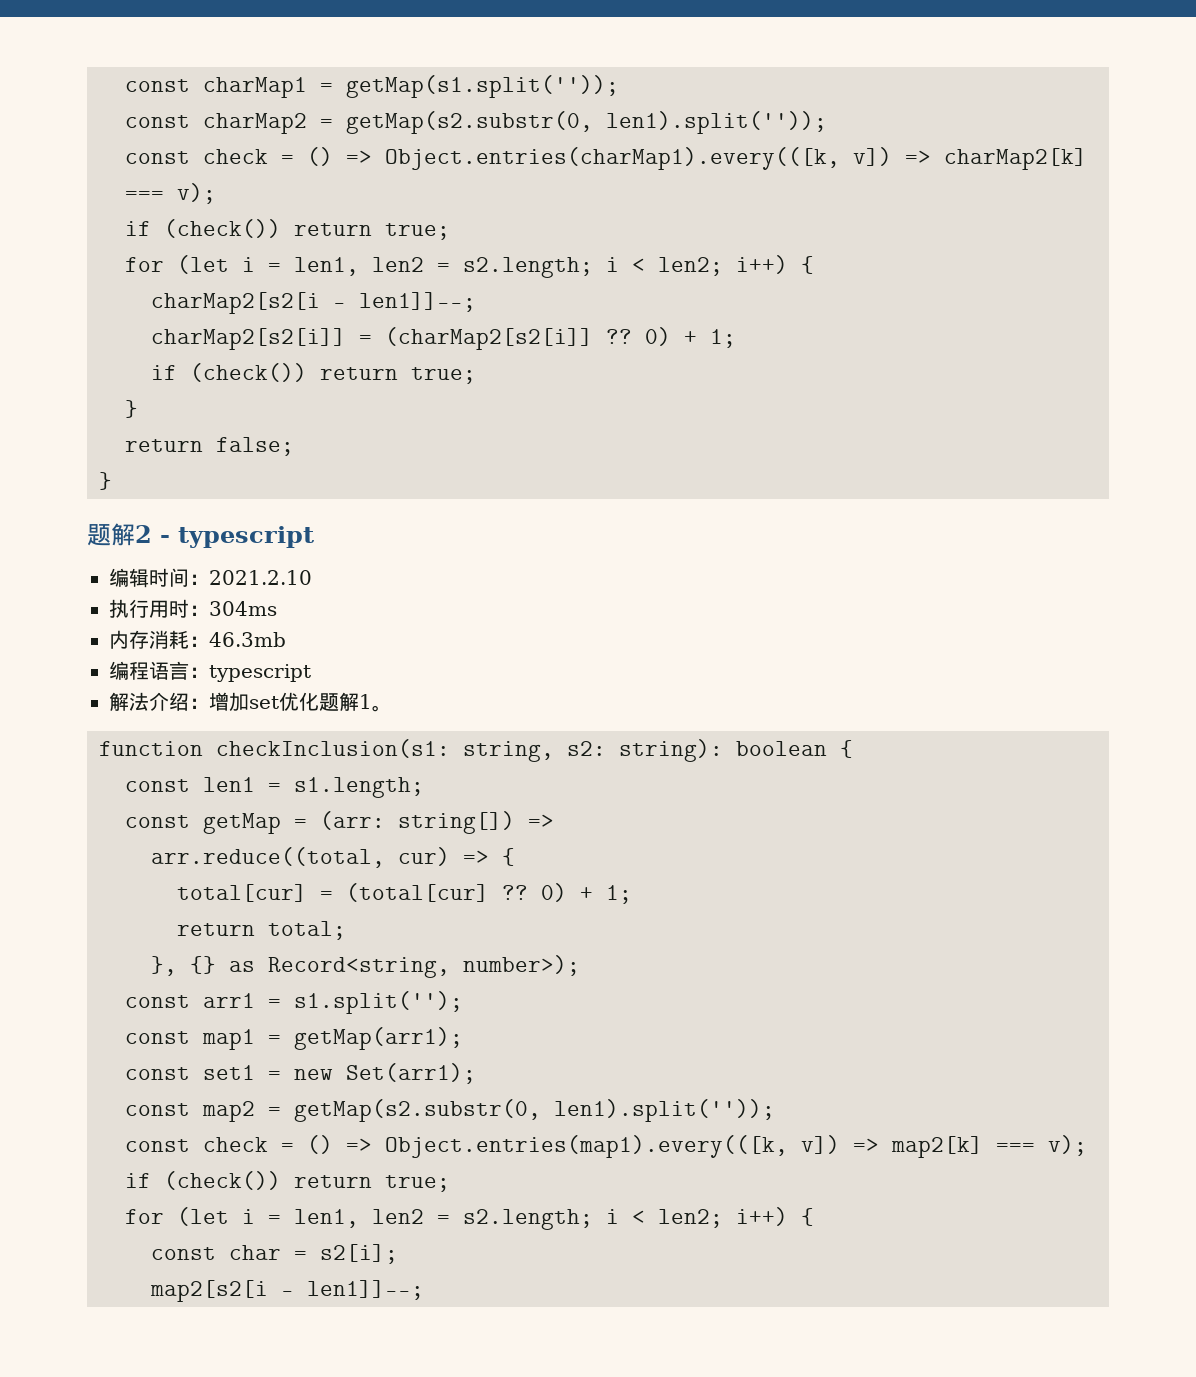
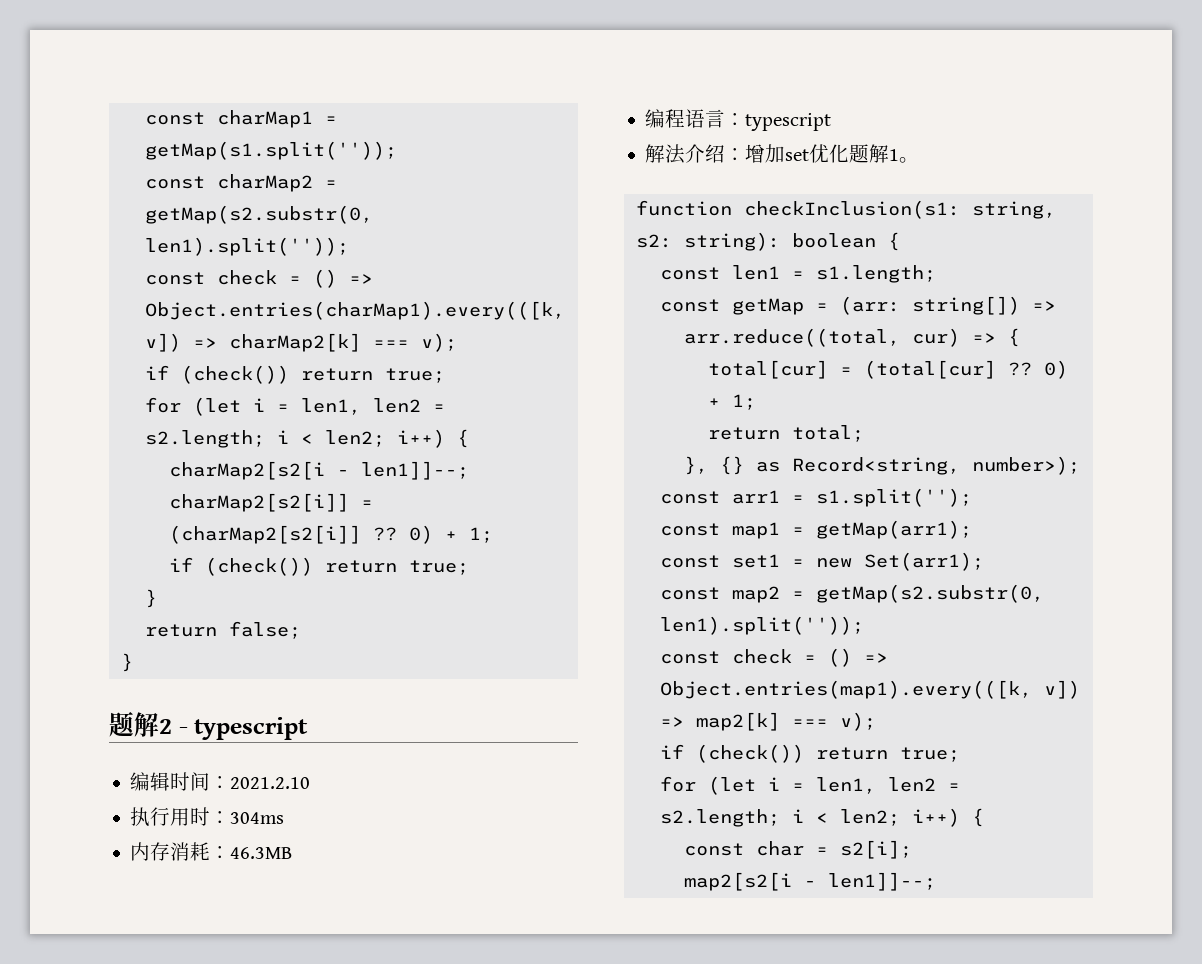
[209,632,286,647] 46.3mb -> [230,847,293,859] 46.3MB

